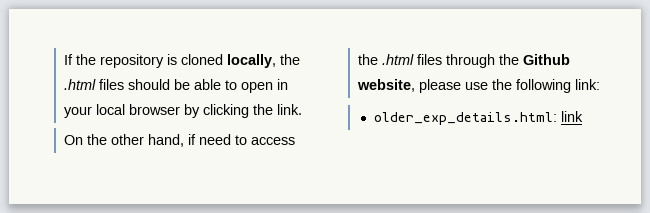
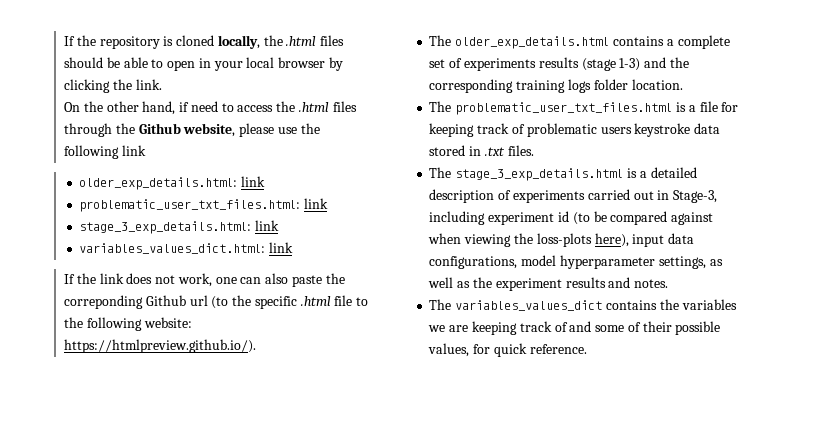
[575,79,601,90] link: -> [121,145,146,156] link
(584, 116) none -> [79,198,329,212] [79,220,280,234] [79,242,294,254] [64,273,345,287] [64,295,369,309] [64,317,192,331] [64,339,257,353] [429,35,730,49] [429,57,689,71] [429,79,683,93] [429,101,739,115] [429,123,721,137] [429,145,534,156] [429,167,697,181] [429,189,718,203] [429,211,714,225] [428,233,695,247] [429,255,723,269] [428,277,669,291] [429,299,737,311] [428,321,721,335] [428,343,587,357] // problematic_user_txt_files.html: link // stage_3_exp_details.html: link // variables_values_dict.html: link // If the link does not work, one can also paste the correponding Github url (to the specific .html file to the following website: https://htmlpreview.github.io/). // The older_exp_details.html contains a complete set of experiments results (stage 1-3) and the corresponding training logs folder location. // The problematic_user_txt_files.html is a file for keeping track of problematic users keystroke data stored in .txt files. // The stage_3_exp_details.html is a detailed description of experiments carried out in Stage-3, including experiment id (to be compared against when viewing the loss-plots here), input data configurations, model hyperparameter settings, as well as the experiment results and notes. // The variables_values_dict contains the variables we are keeping track of and some of their possible values, for quick reference.

